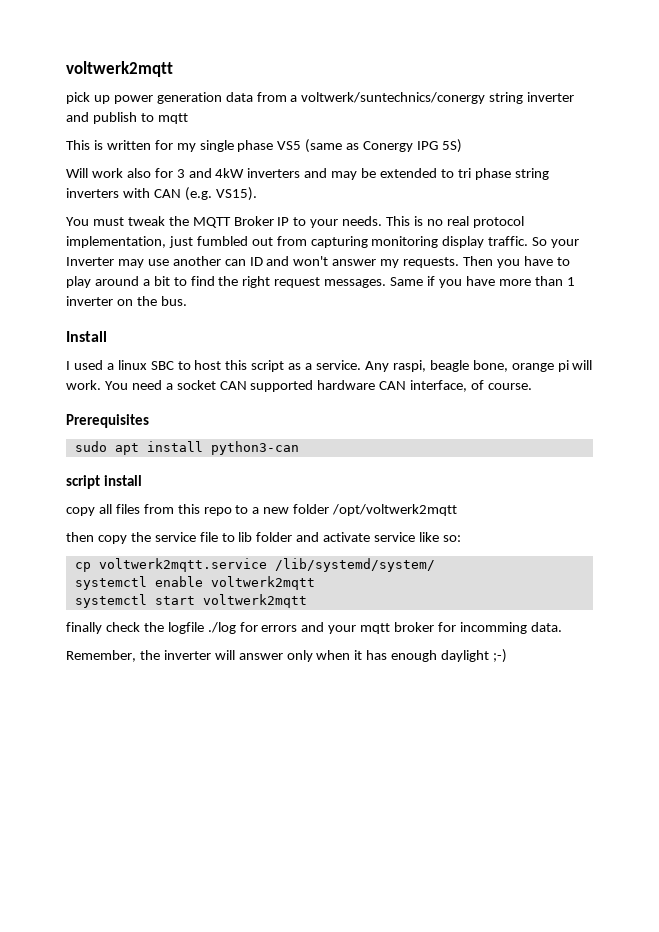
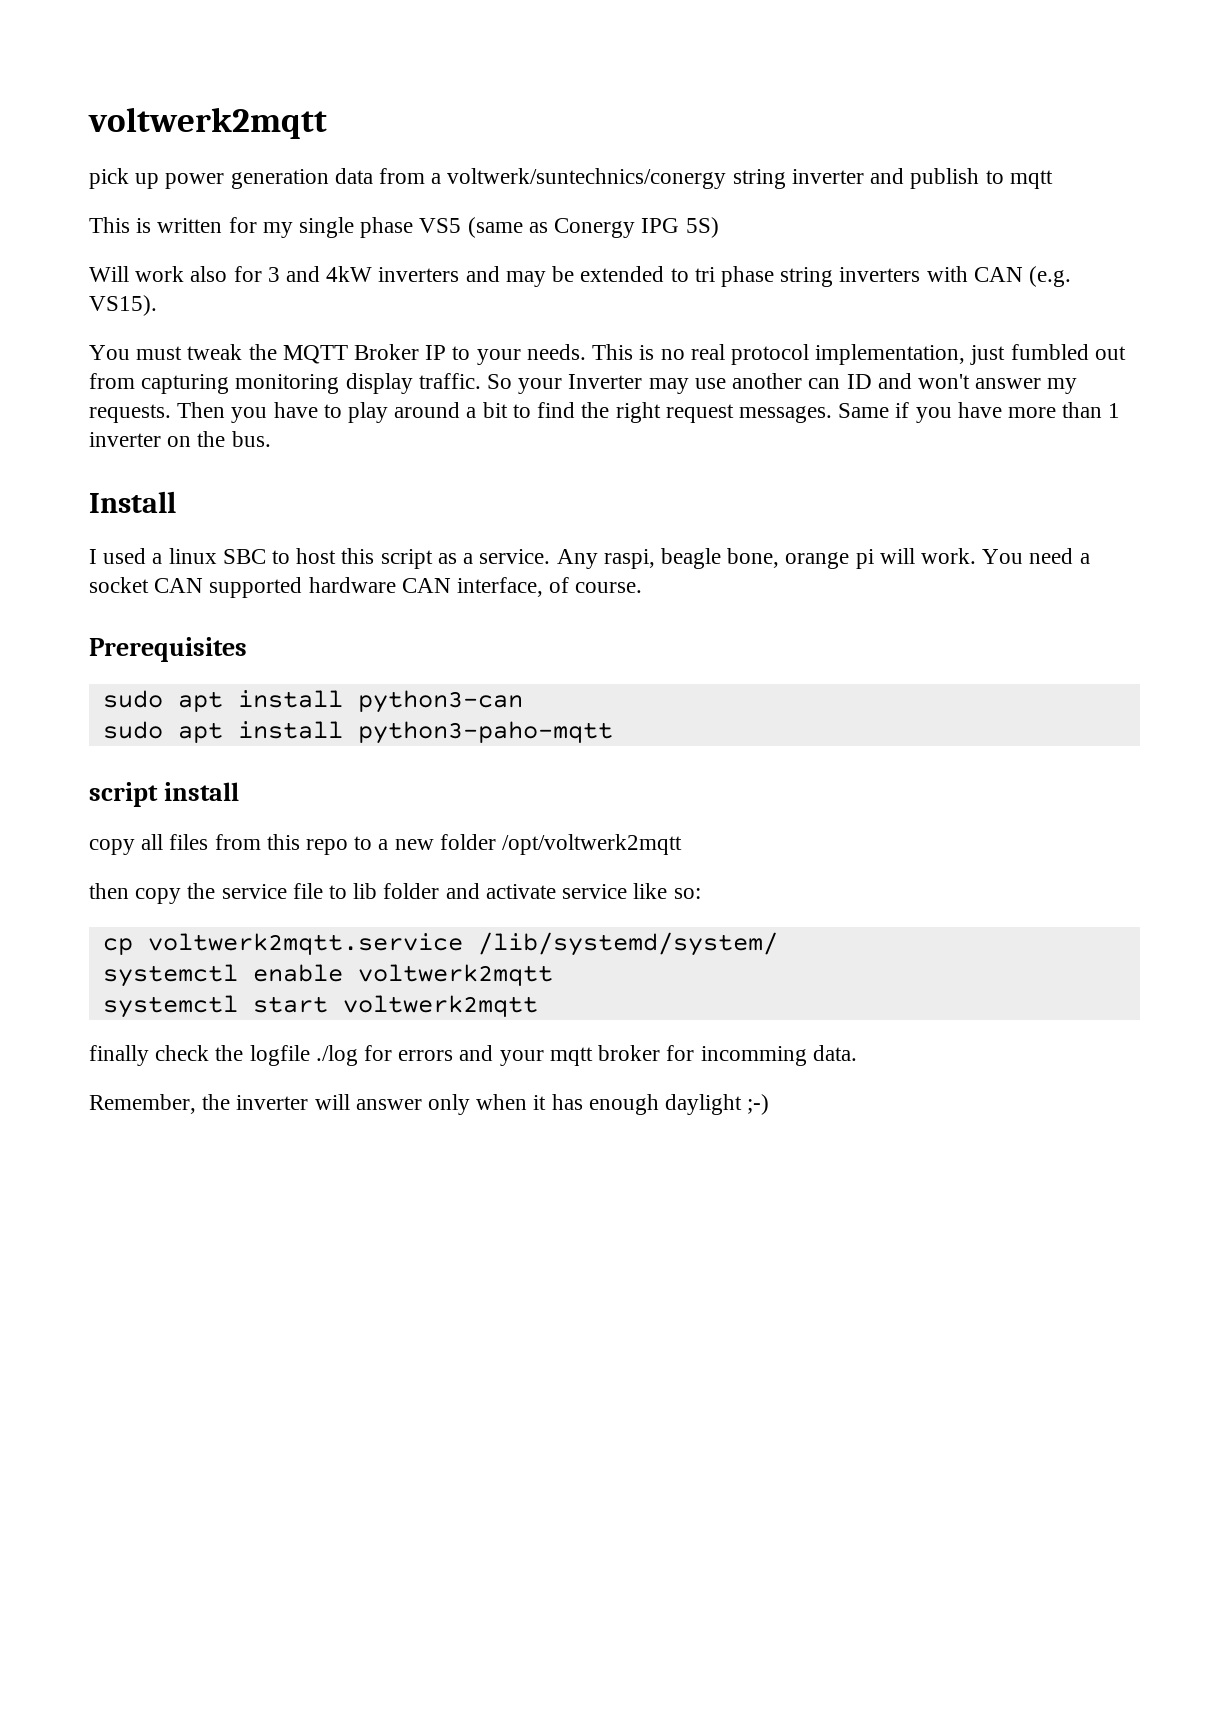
(299, 448) none -> [102,721,613,744] // sudo apt install python3-paho-mqtt

